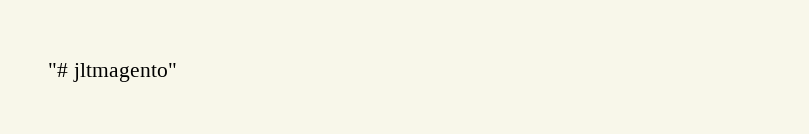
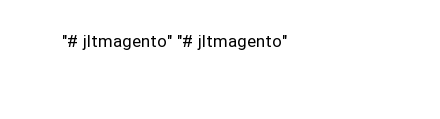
[48,63,177,82] "# jltmagento" -> [62,35,287,50] "# jltmagento" "# jltmagento"

